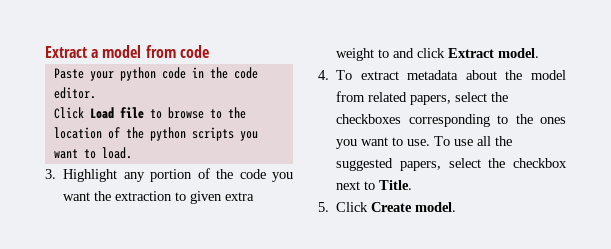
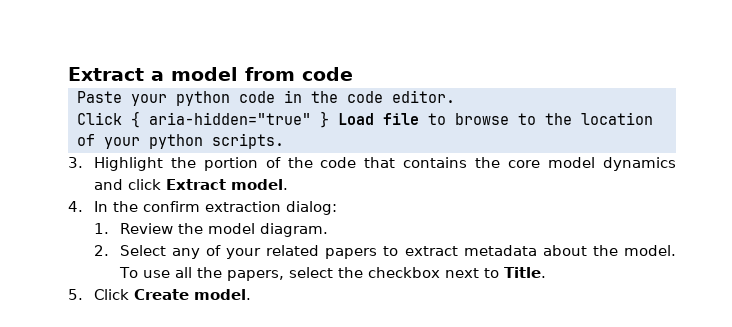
(84, 113) none -> [131,111,329,128] { aria-hidden="true" }
[125,127,258,141] [53,147,132,159] the python scripts you want to load. -> [104,133,284,149] your python scripts.
[123,172,145,182] any -> [170,157,196,168] the
[272,172,293,182] [63,191,255,204] [336,48,390,61] you want the extraction to given extra weight to -> [364,157,676,171] that contains the core model dynamics
[336,70,566,80] [336,91,509,105] [336,114,566,127] [336,137,431,149] To extract metadata about the model from related papers, select the checkboxes corresponding to the ones you want to use. -> [93,201,337,215] [93,223,328,237] [93,245,676,259] In the confirm extraction dialog: // 1. Review the model diagram. // 2. Select any of your related papers to extract metadata about the model.
[336,158,394,171] suggested -> (222, 272) none

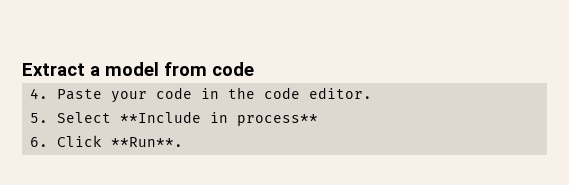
(353, 74) none -> [29,88,48,99] 4.
[176,91,230,106] python -> (147, 97) none
[77,111,653,128] [77,133,284,149] [68,157,676,171] [93,179,288,190] [68,201,337,215] [93,223,328,237] [93,245,676,259] [118,267,546,281] [68,289,251,300] Click { aria-hidden="true" } Load file to browse to the location of your python scripts. // 3. Highlight the portion of the code that contains the core model dynamics and click Extract model. // 4. In the confirm extraction dialog: // 1. Review the model diagram. // 2. Select any of your related papers to extract metadata about the model. To use all the papers, select the checkbox next to Title. // 5. Click Create model. -> [29,111,318,126] [29,135,183,147] 5. Select **Include in process** // 6. Click **Run**.

